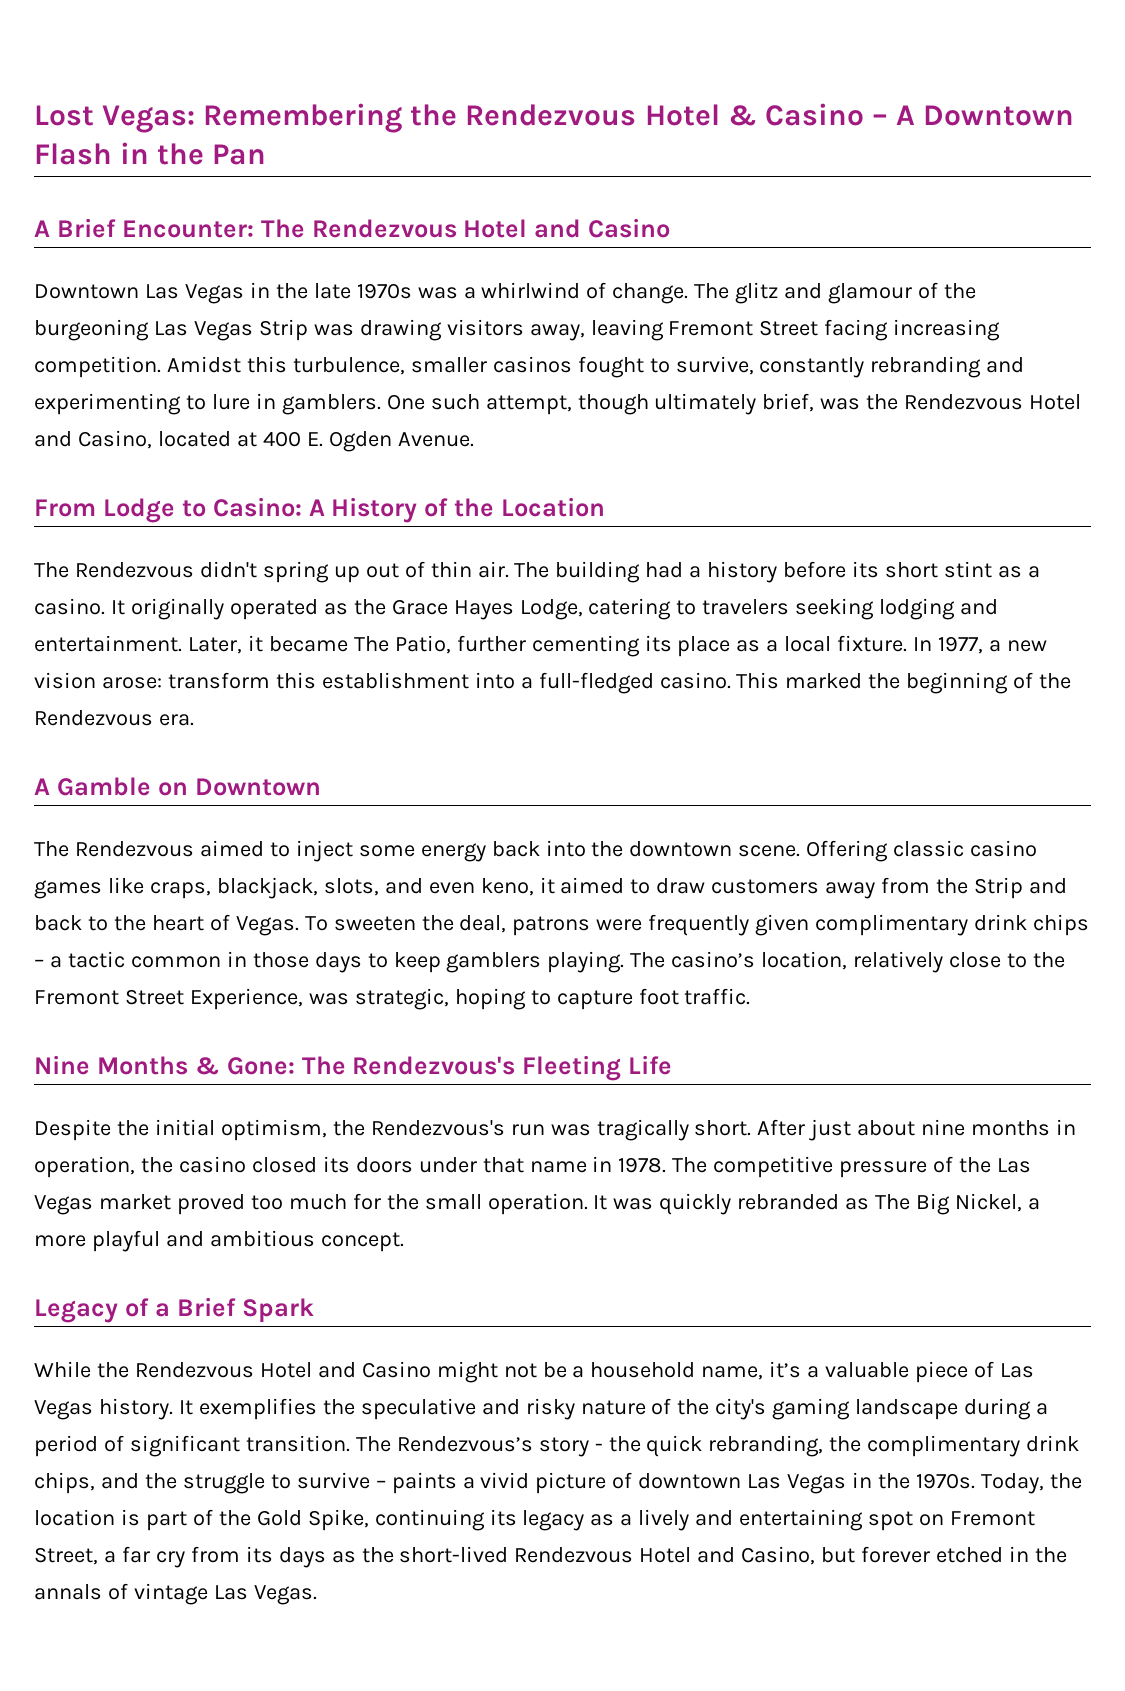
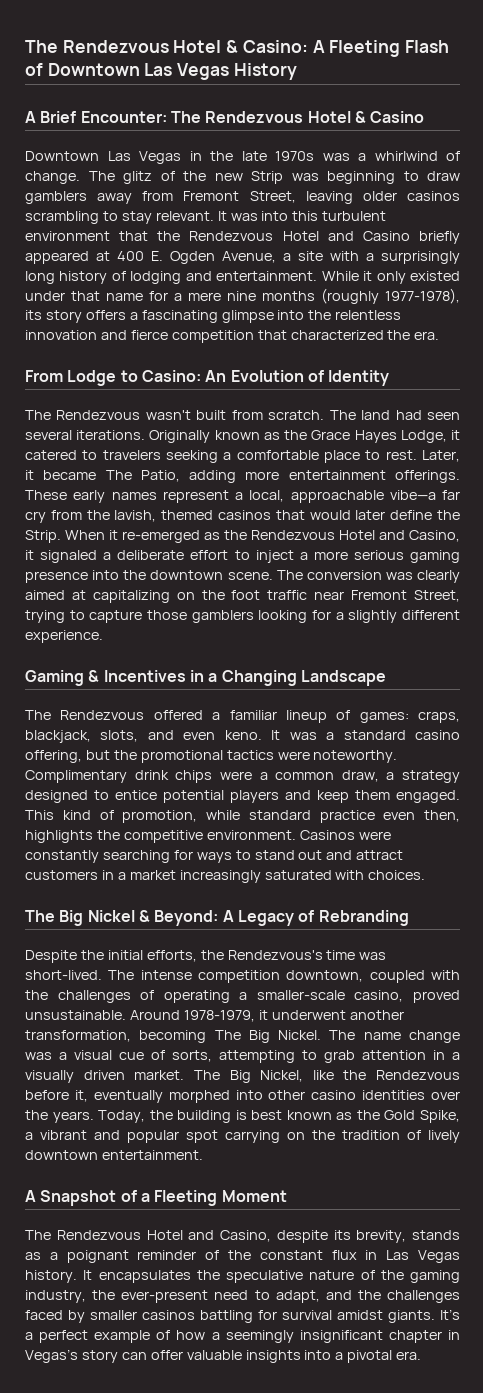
[34,103,1075,133] [34,142,267,165] Lost Vegas: Remembering the Rendezvous Hotel & Casino – A Downtown Flash in the Pan -> [25,40,450,57] [25,63,297,80] The Rendezvous Hotel & Casino: A Fleeting Flash of Downtown Las Vegas History
[534,219,582,238] and -> [354,111,366,123] &
[784,282,976,304] [34,319,1001,341] [34,356,1025,378] [34,393,861,415] and glamour of the burgeoning Las Vegas Strip was drawing visitors away, leaving Fremont Street facing increasing competition. Amidst this turbulence, smaller casinos fought to survive, constantly rebranding and experimenting to lure in gamblers. One such attempt, though ultimately brief, was -> [160,171,460,184] [25,191,461,204] [25,211,387,224] [25,231,461,244] [25,251,460,264] [25,271,461,284] [25,288,460,304] [25,310,402,323] [25,330,440,343] [25,370,390,386] [25,410,461,420] [25,430,461,443] [25,450,460,463] [25,470,460,483] [25,490,460,503] [25,510,461,523] [25,530,220,543] of the new Strip was beginning to draw gamblers away from Fremont Street, leaving older casinos scrambling to stay relevant. It was into this turbulent environment that the Rendezvous Hotel and Casino briefly appeared at 400 E. Ogden Avenue, a site with a surprisingly long history of lodging and entertainment. While it only existed under that name for a mere nine months (roughly 1977-1978), its story offers a fascinating glimpse into the relentless innovation and fierce competition that characterized the era. // From Lodge to Casino: An Evolution of Identity // The Rendezvous wasn't built from scratch. The land had seen several iterations. Originally known as the Grace Hayes Lodge, it catered to travelers seeking a comfortable place to rest. Later, it became The Patio, adding more entertainment offerings. These early names represent a local, approachable vibe—a far cry from the lavish, themed casinos that would later define the Strip. When it re-emerged as
[157,431,474,452] [34,497,606,523] [34,561,1040,583] [34,598,999,620] [34,635,1047,657] [34,672,1072,694] [34,710,194,726] [34,777,321,796] [34,840,1038,862] [34,877,144,899] located at 400 E. Ogden Avenue. // From Lodge to Casino: A History of the Location // The Rendezvous didn't spring up out of thin air. The building had a history before its short stint as a casino. It originally operated as the Grace Hayes Lodge, catering to travelers seeking lodging and entertainment. Later, it became The Patio, further cementing its place as a local fixture. In 1977, a new vision arose: transform this establishment into a full-fledged casino. This marked the beginning of the Rendezvous era. // A Gamble on Downtown // The Rendezvous aimed to inject some energy back into the downtown scene. Offering classic casino games like -> [25,550,461,563] [25,570,460,583] [25,590,461,603] [25,610,461,623] [25,630,103,643] [25,670,386,686] [25,710,409,723] it signaled a deliberate effort to inject a more serious gaming presence into the downtown scene. The conversion was clearly aimed at capitalizing on the foot traffic near Fremont Street, trying to capture those gamblers looking for a slightly different experience. // Gaming & Incentives in a Changing Landscape // The Rendezvous offered a familiar lineup of games:
[480,877,1067,899] [34,914,1090,936] [34,951,1065,973] [34,988,751,1010] [34,1055,673,1081] keno, it aimed to draw customers away from the Strip and back to the heart of Vegas. To sweeten the deal, patrons were frequently given complimentary drink chips – a tactic common in those days to keep gamblers playing. The casino’s location, relatively close to the Fremont Street Experience, was strategic, hoping to capture foot traffic. // Nine Months & Gone: The Rendezvous's Fleeting Life -> [224,730,461,740] [25,750,398,763] [25,770,460,783] [25,790,460,803] [25,810,460,823] [25,830,391,843] [25,850,404,863] [25,870,426,883] [25,910,409,926] keno. It was a standard casino offering, but the promotional tactics were noteworthy. Complimentary drink chips were a common draw, a strategy designed to entice potential players and keep them engaged. This kind of promotion, while standard practice even then, highlights the competitive environment. Casinos were constantly searching for ways to stand out and attract customers in a market increasingly saturated with choices. // The Big Nickel & Beyond: A Legacy of Rebranding
[220,1119,327,1141] optimism, -> [146,950,197,962] efforts,
[510,1119,1077,1141] [34,1156,1032,1178] [34,1193,1040,1215] [34,1230,404,1252] [34,1297,314,1323] [34,1361,995,1383] run was tragically short. After just about nine months in operation, the casino closed its doors under that name in 1978. The competitive pressure of the Las Vegas market proved too much for the small operation. It was quickly rebranded as The Big Nickel, a more playful and ambitious concept. // Legacy of a Brief Spark // While the Rendezvous Hotel and Casino might not be a household name, it’s a valuable piece of -> [326,950,387,960] [25,970,460,983] [25,990,460,1003] [25,1010,404,1022] [25,1030,460,1043] [25,1050,460,1063] [25,1070,460,1083] [25,1090,460,1103] [25,1110,461,1123] [25,1130,460,1143] [25,1150,203,1160] [25,1190,287,1206] [25,1230,460,1243] [25,1250,378,1263] time was short-lived. The intense competition downtown, coupled with the challenges of operating a smaller-scale casino, proved unsustainable. Around 1978-1979, it underwent another transformation, becoming The Big Nickel. The name change was a visual cue of sorts, attempting to grab attention in a visually driven market. The Big Nickel, like the Rendezvous before it, eventually morphed into other casino identities over the years. Today, the building is best known as the Gold Spike, a vibrant and popular spot carrying on the tradition of lively downtown entertainment. // A Snapshot of a Fleeting Moment // The Rendezvous Hotel and Casino, despite its brevity, stands as a poignant reminder of the constant flux in
[198,1398,317,1420] exemplifies -> [98,1270,191,1283] encapsulates
[481,1398,575,1420] and risky -> (303, 1276) none
[715,1398,1049,1420] [34,1435,1080,1457] [34,1472,1082,1494] [34,1509,1035,1531] [34,1546,1067,1568] [34,1583,317,1605] city's gaming landscape during a period of significant transition. The Rendezvous’s story - the quick rebranding, the complimentary drink chips, and the struggle to survive – paints a vivid picture of downtown Las Vegas in the 1970s. Today, the location is part of the Gold Spike, continuing its legacy as a lively and entertaining spot on Fremont Street, a far cry from its days as the short-lived Rendezvous Hotel and Casino, but forever etched in the annals of vintage Las Vegas. -> [410,1270,460,1283] [25,1290,460,1303] [25,1309,460,1323] [25,1330,460,1343] [25,1349,422,1363] gaming industry, the ever-present need to adapt, and the challenges faced by smaller casinos battling for survival amidst giants. It’s a perfect example of how a seemingly insignificant chapter in Vegas’s story can offer valuable insights into a pivotal era.

